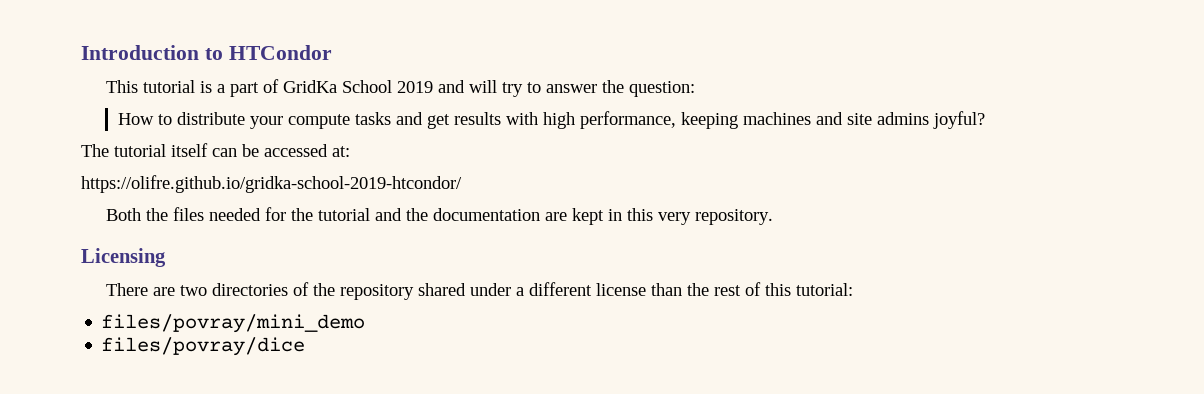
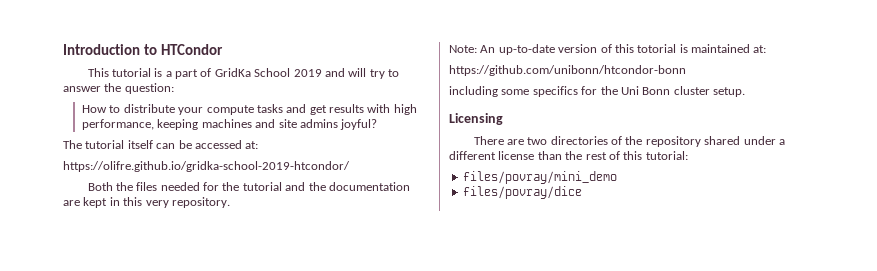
(774, 217) none -> [449,44,767,55] [449,65,686,76] [449,86,745,97] // Note: An up-to-date version of this totorial is maintained at: // https://github.com/unibonn/htcondor-bonn // including some specifics for the Uni Bonn cluster setup.

